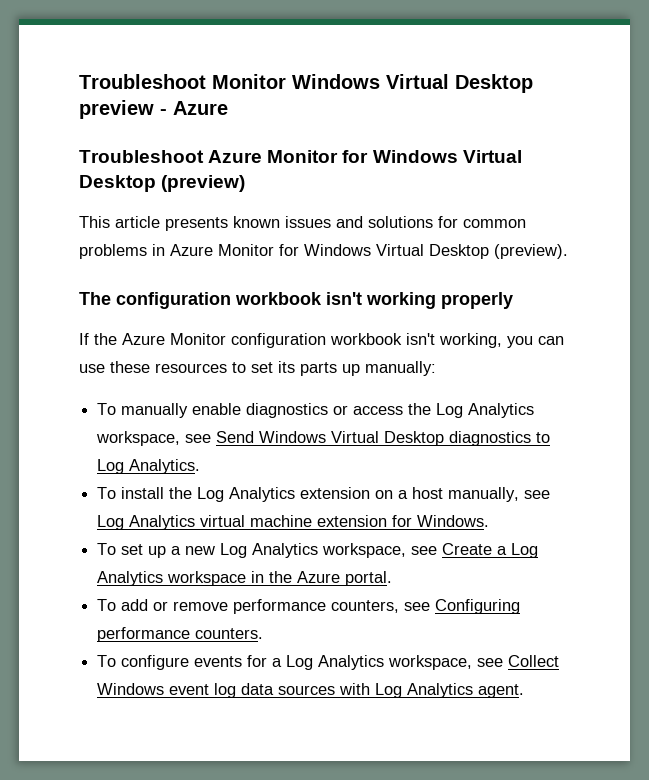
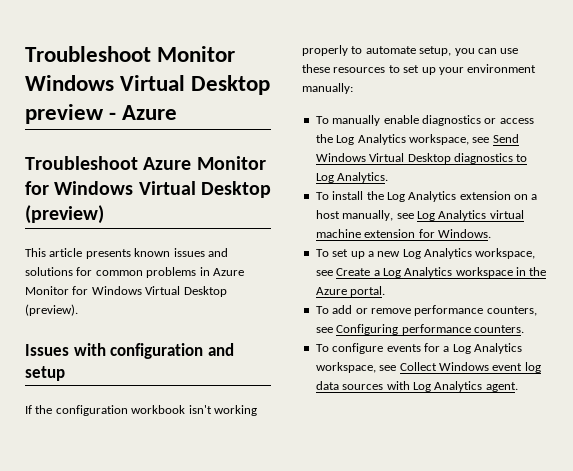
[79,292,111,305] The -> [25,343,234,359] [25,366,65,381] [25,405,53,414] Issues with configuration and setup // If the
[79,333,502,348] // If the Azure Monitor configuration workbook isn't working, -> [351,46,452,56] to automate setup,
[278,361,360,376] its parts up -> [421,64,537,75] up your environment

